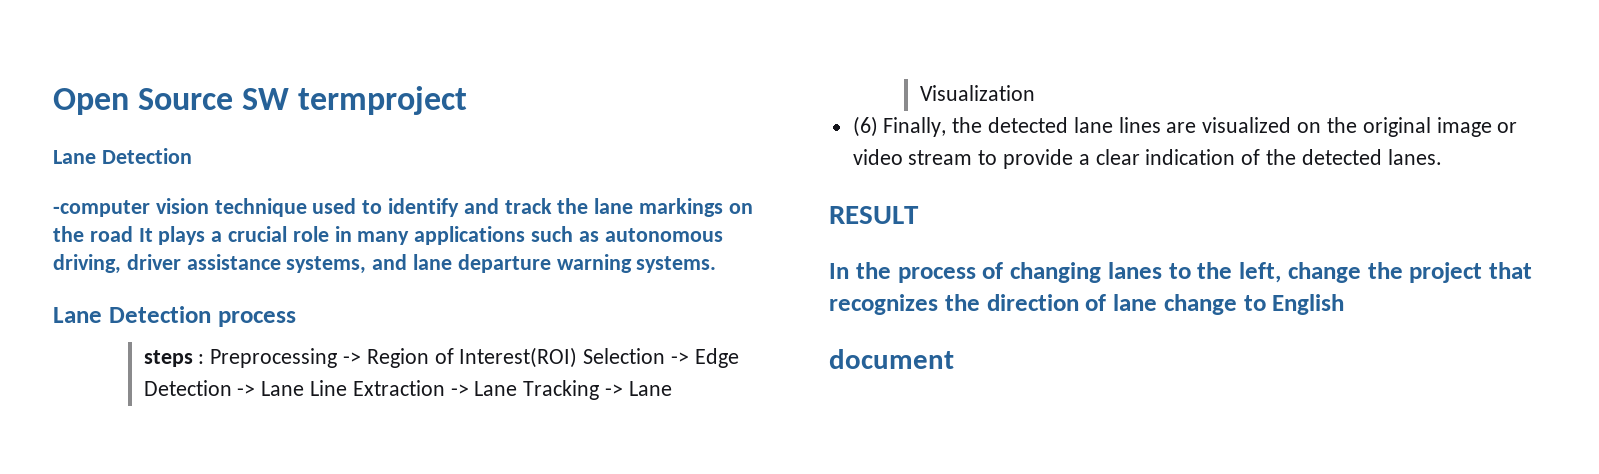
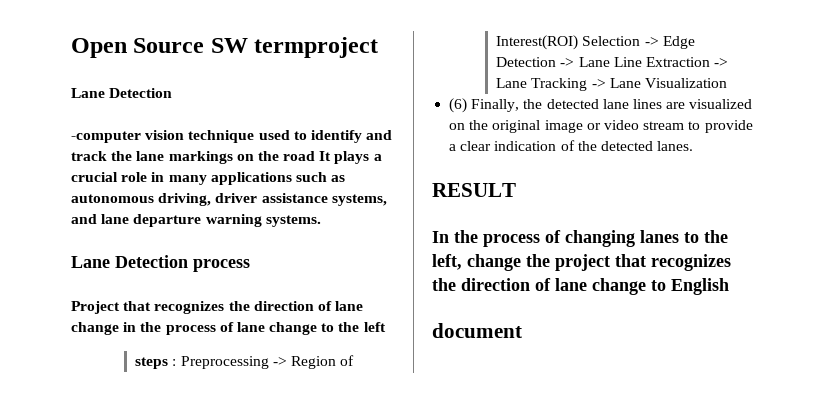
(296, 319) none -> [71,301,364,314] [71,322,386,335] // Project that recognizes the direction of lane change in the process of lane change to the left

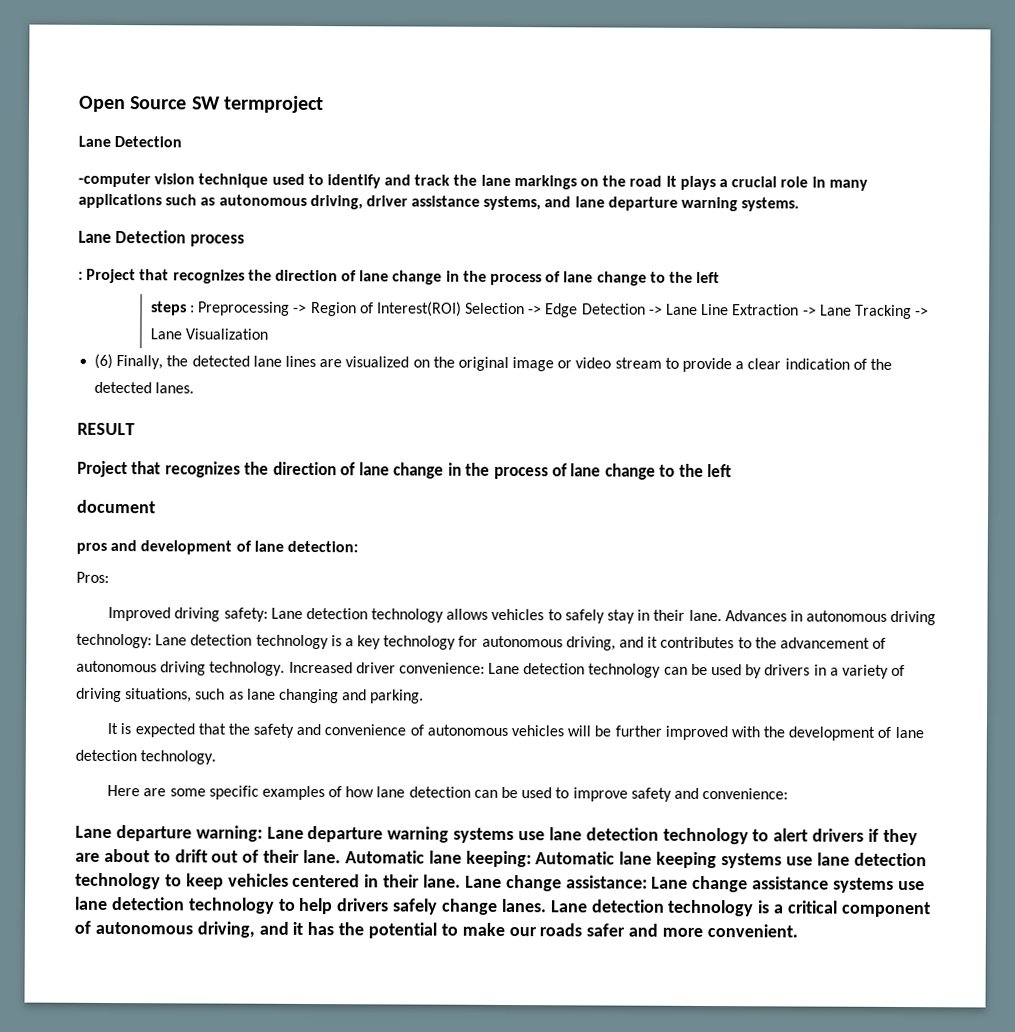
(250, 265) none -> [78,271,83,280] :
[432,230,728,247] [432,254,731,271] [432,278,729,295] [432,323,522,338] In the process of changing lanes to the left, change the project that recognizes the direction of lane change to English // document -> [77,460,733,480] [77,499,156,514] [76,539,358,555] [76,571,109,583] [108,606,937,626] [76,633,887,651] [76,660,906,679] [76,687,425,704] [107,722,924,741] [75,749,217,765] [107,784,789,802] [75,825,918,846] [75,848,927,869] [75,872,925,893] [75,896,931,918] [74,920,798,939] Project that recognizes the direction of lane change in the process of lane change to the left // document // pros and development of lane detection: // Pros: // Improved driving safety: Lane detection technology allows vehicles to safely stay in their lane. Advances in autonomous driving technology: Lane detection technology is a key technology for autonomous driving, and it contributes to the advancement of autonomous driving technology. Increased driver convenience: Lane detection technology can be used by drivers in a variety of driving situations, such as lane changing and parking. // It is expected that the safety and convenience of autonomous vehicles will be further improved with the development of lane detection technology. // Here are some specific examples of how lane detection can be used to improve safety and convenience: // Lane departure warning: Lane departure warning systems use lane detection technology to alert drivers if they are about to drift out of their lane. Automatic lane keeping: Automatic lane keeping systems use lane detection technology to keep vehicles centered in their lane. Lane change assistance: Lane change assistance systems use lane detection technology to help drivers safely change lanes. Lane detection technology is a critical component of autonomous driving, and it has the potential to make our roads safer and more convenient.

